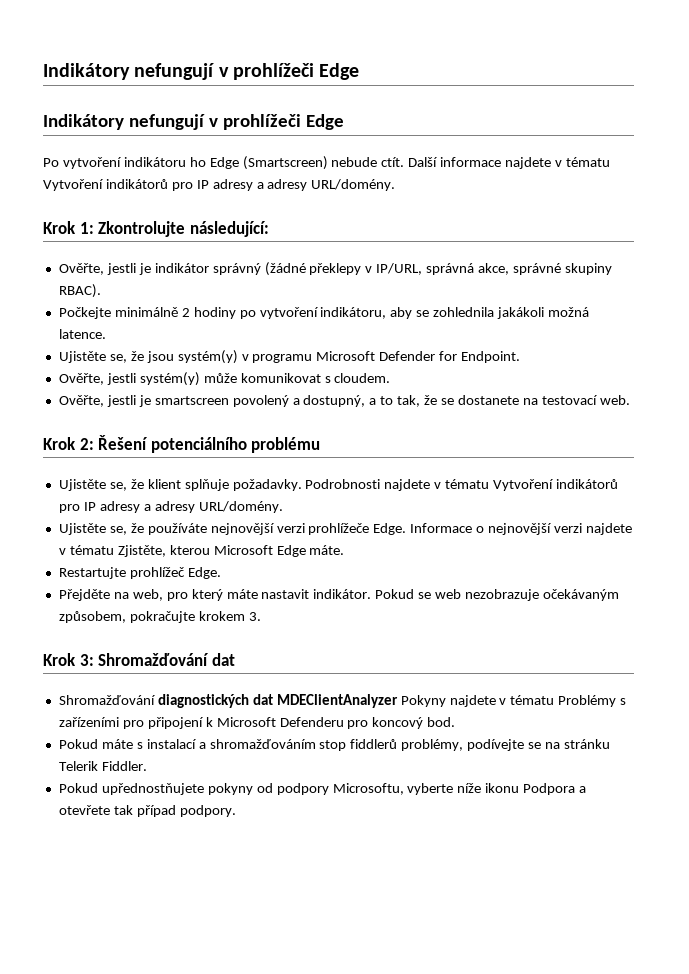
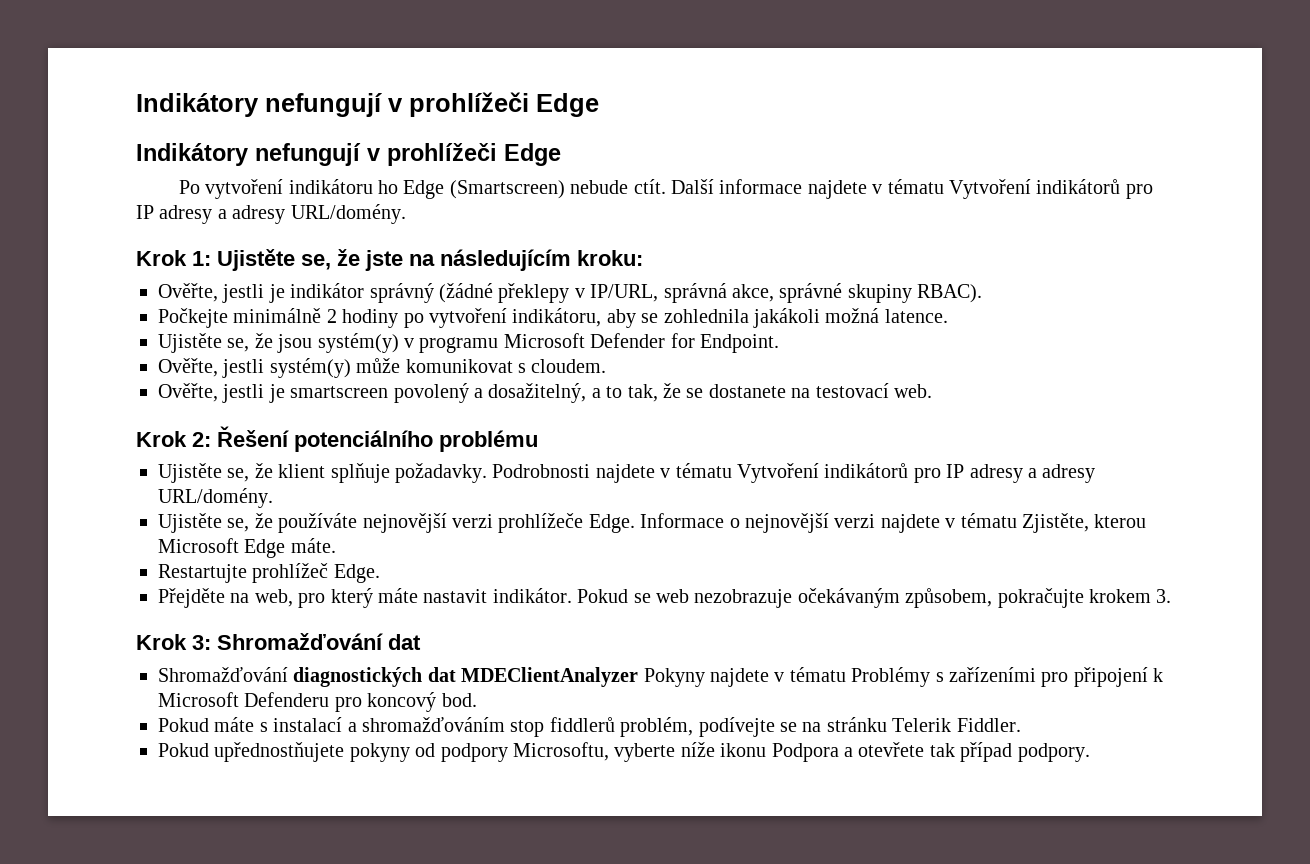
[98,221,269,237] Zkontrolujte následující: -> [217,249,643,271] Ujistěte se, že jste na následujícím kroku:
[303,395,366,407] dostupný, -> [488,383,587,403] dosažitelný,
[401,739,464,751] problémy, -> [620,717,694,737] problém,

